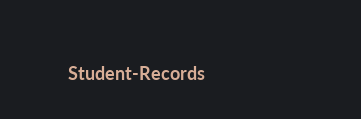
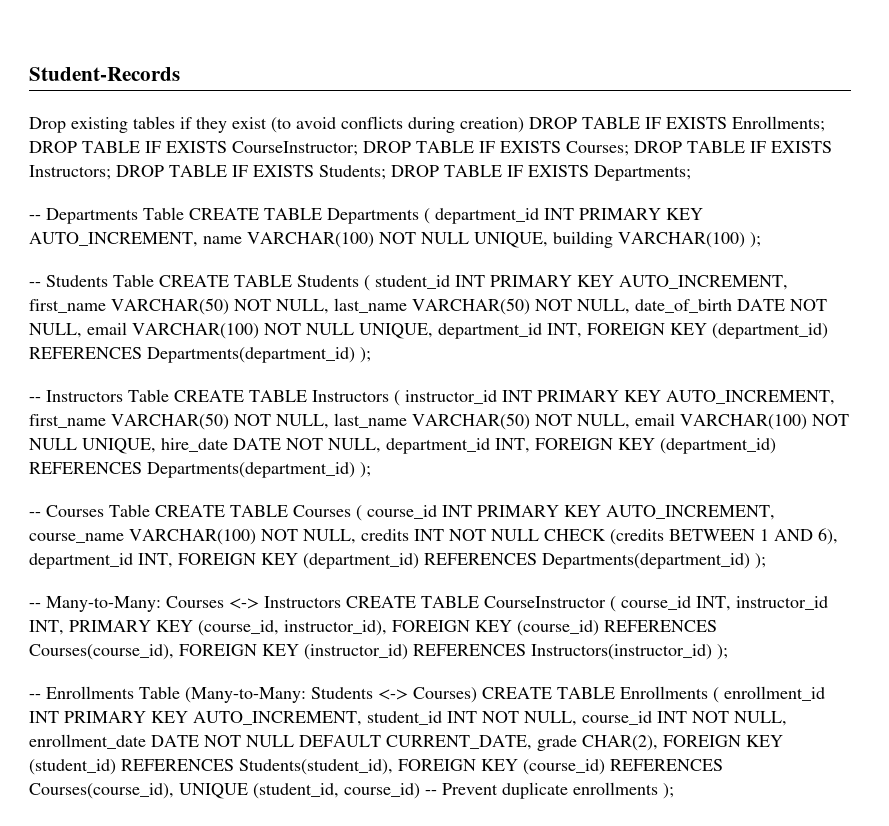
(205, 73) none -> [29,116,825,133] [29,141,832,156] [29,165,691,181] [29,207,703,224] [29,231,761,248] [29,274,788,291] [29,298,827,315] [29,322,828,339] [29,347,371,363] [29,389,835,406] [29,413,849,430] [29,438,776,454] [29,462,371,478] [29,504,775,521] [29,528,838,545] [29,553,766,569] [29,596,828,612] [29,620,717,636] [29,644,728,660] [29,686,825,703] [29,711,787,726] [29,734,783,751] [29,759,723,775] [29,782,674,799] // Drop existing tables if they exist (to avoid conflicts during creation) DROP TABLE IF EXISTS Enrollments; DROP TABLE IF EXISTS CourseInstructor; DROP TABLE IF EXISTS Courses; DROP TABLE IF EXISTS Instructors; DROP TABLE IF EXISTS Students; DROP TABLE IF EXISTS Departments; // -- Departments Table CREATE TABLE Departments ( department_id INT PRIMARY KEY AUTO_INCREMENT, name VARCHAR(100) NOT NULL UNIQUE, building VARCHAR(100) ); // -- Students Table CREATE TABLE Students ( student_id INT PRIMARY KEY AUTO_INCREMENT, first_name VARCHAR(50) NOT NULL, last_name VARCHAR(50) NOT NULL, date_of_birth DATE NOT NULL, email VARCHAR(100) NOT NULL UNIQUE, department_id INT, FOREIGN KEY (department_id) REFERENCES Departments(department_id) ); // -- Instructors Table CREATE TABLE Instructors ( instructor_id INT PRIMARY KEY AUTO_INCREMENT, first_name VARCHAR(50) NOT NULL, last_name VARCHAR(50) NOT NULL, email VARCHAR(100) NOT NULL UNIQUE, hire_date DATE NOT NULL, department_id INT, FOREIGN KEY (department_id) REFERENCES Departments(department_id) ); // -- Courses Table CREATE TABLE Courses ( course_id INT PRIMARY KEY AUTO_INCREMENT, course_name VARCHAR(100) NOT NULL, credits INT NOT NULL CHECK (credits BETWEEN 1 AND 6), department_id INT, FOREIGN KEY (department_id) REFERENCES Departments(department_id) ); // -- Many-to-Many: Courses <-> Instructors CREATE TABLE CourseInstructor ( course_id INT, instructor_id INT, PRIMARY KEY (course_id, instructor_id), FOREIGN KEY (course_id) REFERENCES Courses(course_id), FOREIGN KEY (instructor_id) REFERENCES Instructors(instructor_id) ); // -- Enrollments Table (Many-to-Many: Students <-> Courses) CREATE TABLE Enrollments ( enrollment_id INT PRIMARY KEY AUTO_INCREMENT, student_id INT NOT NULL, course_id INT NOT NULL, enrollment_date DATE NOT NULL DEFAULT CURRENT_DATE, grade CHAR(2), FOREIGN KEY (student_id) REFERENCES Students(student_id), FOREIGN KEY (course_id) REFERENCES Courses(course_id), UNIQUE (student_id, course_id) -- Prevent duplicate enrollments );

